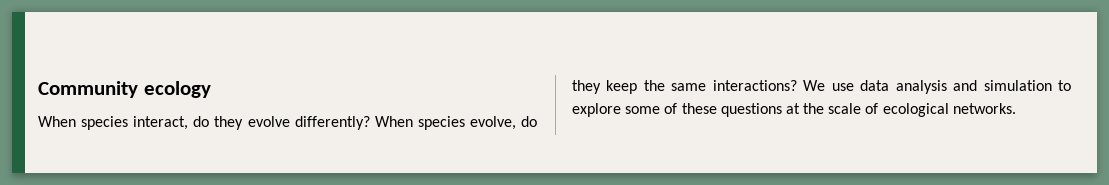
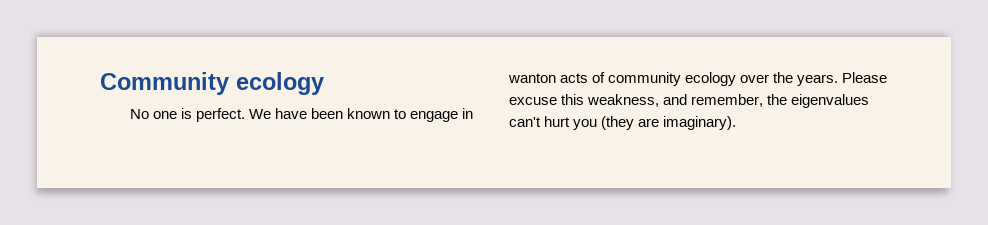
[38,116,537,130] [572,80,1071,94] [572,103,1016,117] When species interact, do they evolve differently? When species evolve, do they keep the same interactions? We use data analysis and simulation to explore some of these questions at the scale of ecological networks. -> [129,108,474,122] [508,72,888,86] [509,94,870,108] [509,116,737,130] No one is perfect. We have been known to engage in wanton acts of community ecology over the years. Please excuse this weakness, and remember, the eigenvalues can't hurt you (they are imaginary).

